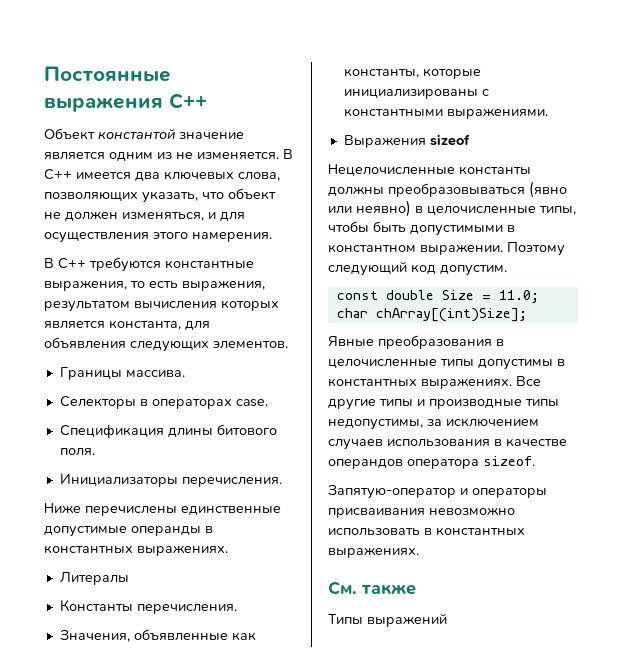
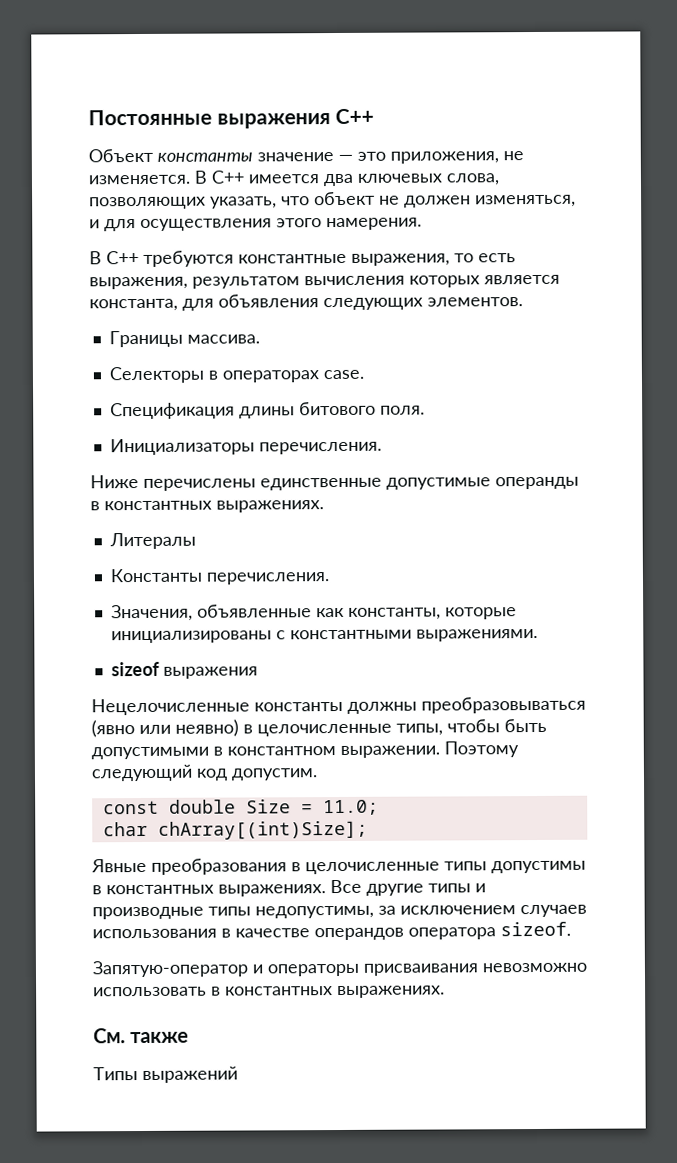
[98,128,244,140] [44,152,172,161] константой значение является одним из -> [157,151,499,164] константы значение — это приложения,
[343,135,426,148] Выражения -> (538, 635) none
(470, 140) none -> [162,666,258,679] выражения

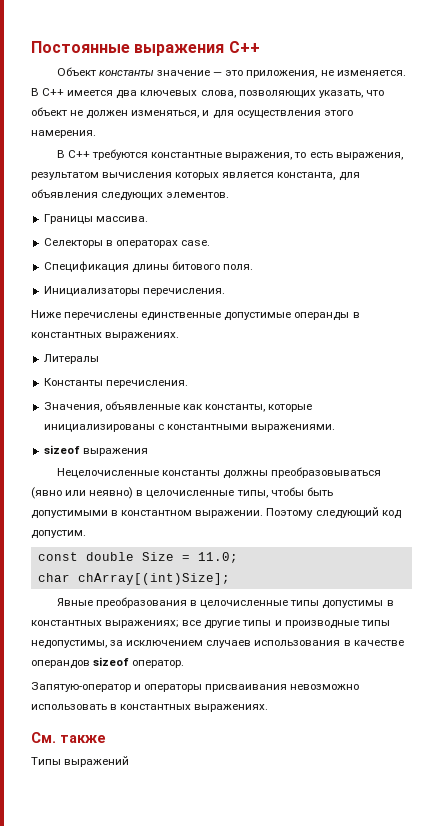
[218,879,362,897] выражениях. Все -> [105,620,202,628] выражениях; все
[408,921,571,940] оператора sizeof. -> [93,657,185,668] sizeof оператор.

